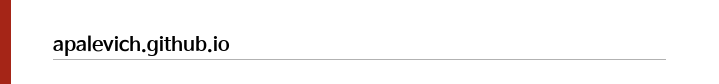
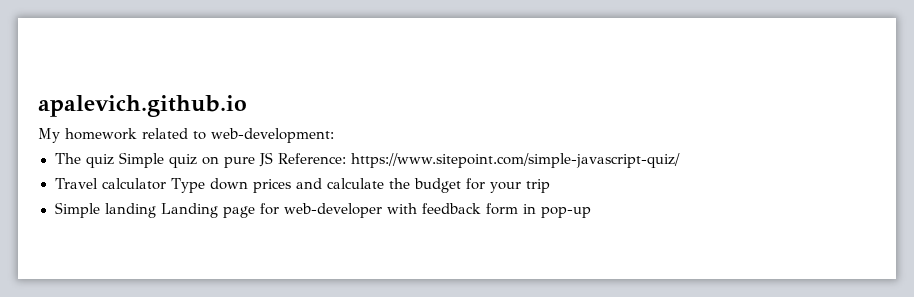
(230, 45) none -> [38,128,334,143] [54,152,681,168] [54,178,551,193] [54,202,591,218] // My homework related to web-development: // The quiz Simple quiz on pure JS Reference: https://www.sitepoint.com/simple-javascript-quiz/ // Travel calculator Type down prices and calculate the budget for your trip // Simple landing Landing page for web-developer with feedback form in pop-up

